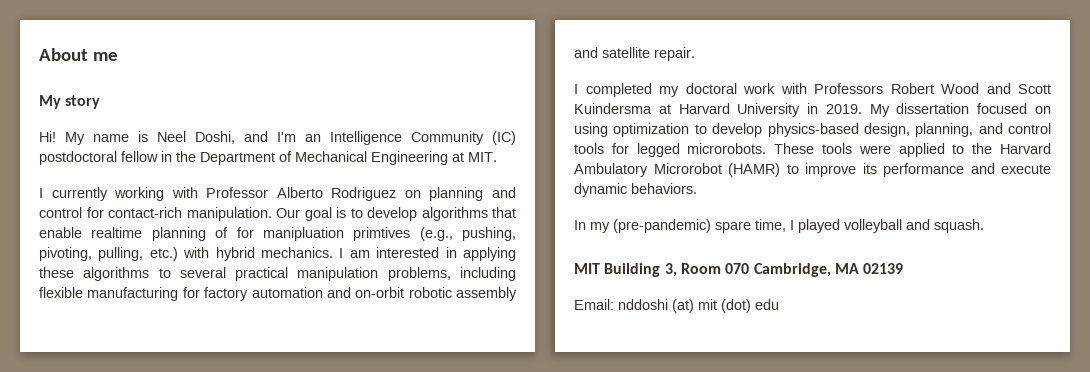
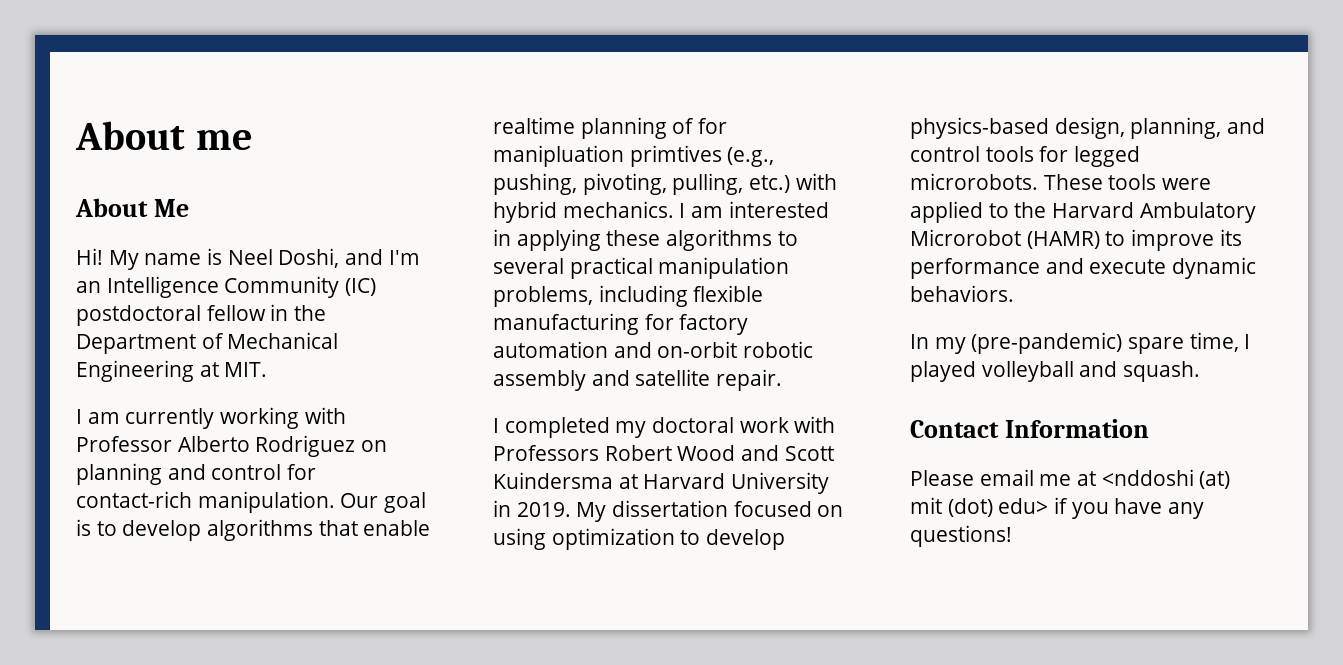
[39,95,101,109] My story -> [75,198,189,217] About Me
(43, 193) none -> [87,412,120,424] am
[574,263,904,277] [574,299,779,313] MIT Building 3, Room 070 Cambridge, MA 02139 // Email: nddoshi (at) mit (dot) edu -> [910,419,1149,438] [910,469,1231,489] [910,497,1205,519] [910,525,1012,547] Contact Information // Please email me at <nddoshi (at) mit (dot) edu> if you have any questions!

